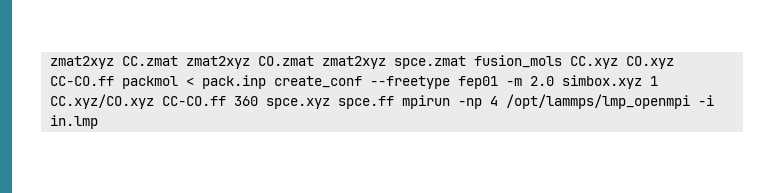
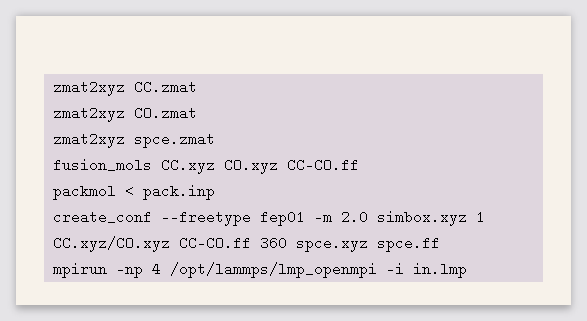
(178, 61) none -> (198, 87) //
(314, 61) none -> (198, 113) //
(466, 62) none -> (216, 140) //
(114, 81) none -> (360, 165) //
(266, 82) none -> (216, 192) //
(394, 102) none -> (441, 244) //

